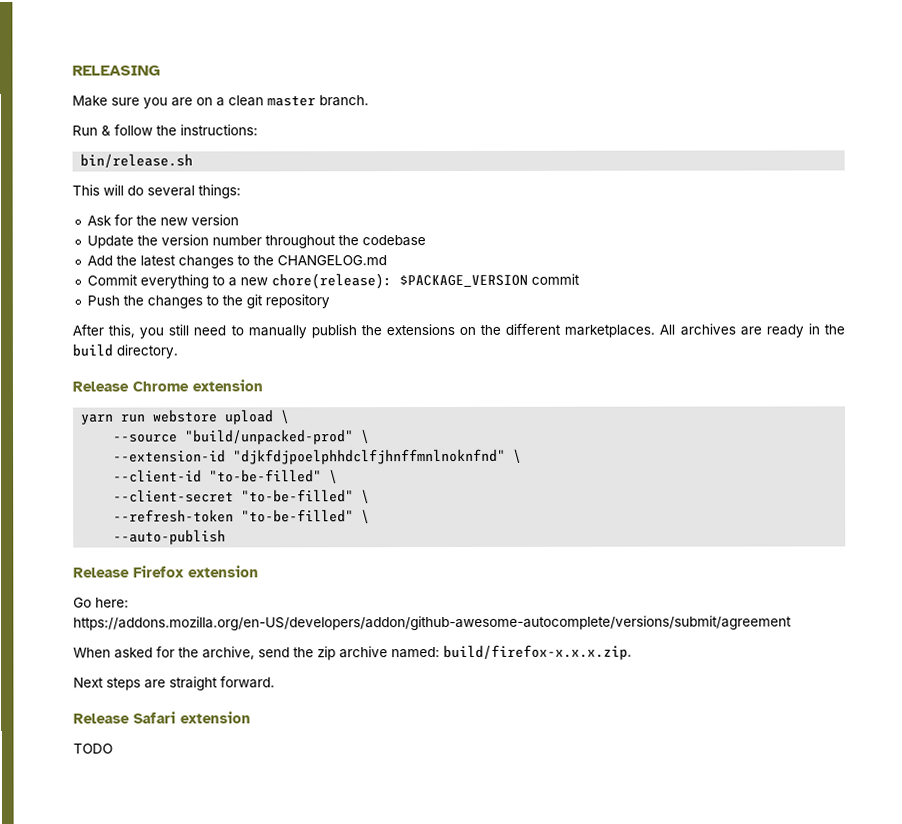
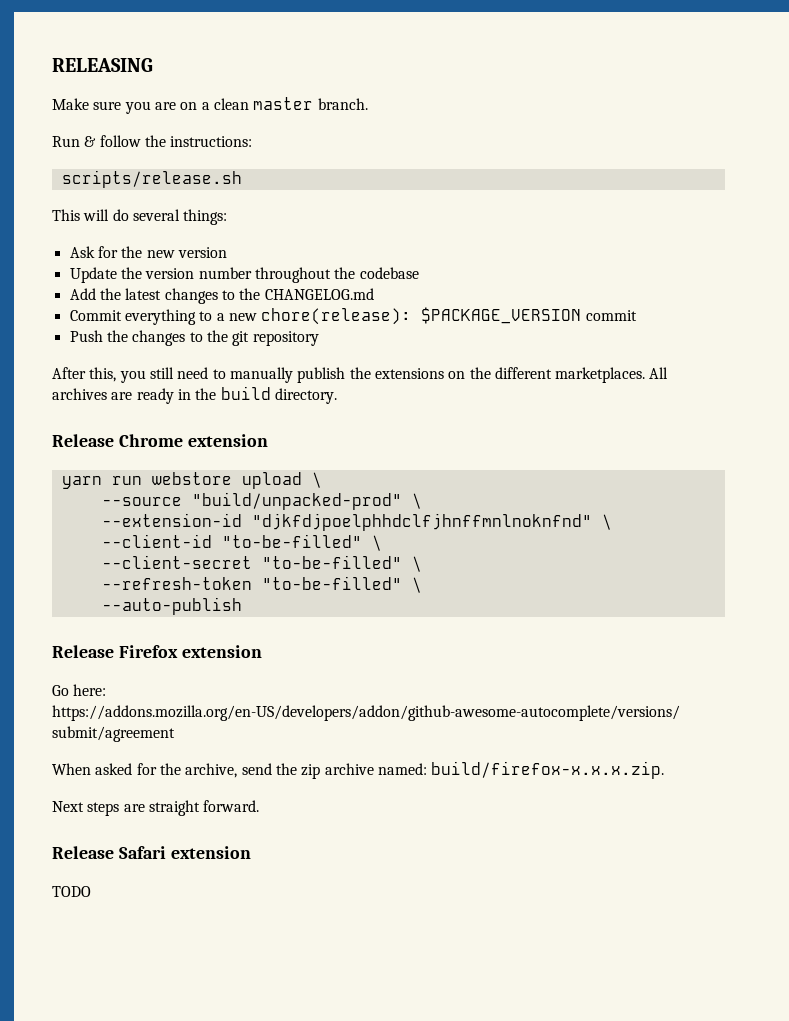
[80,153,194,168] bin/release.sh -> [61,170,242,188] scripts/release.sh

